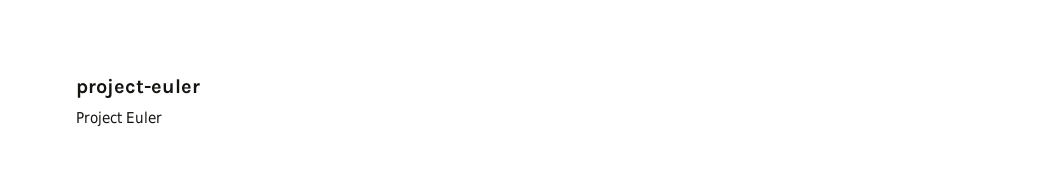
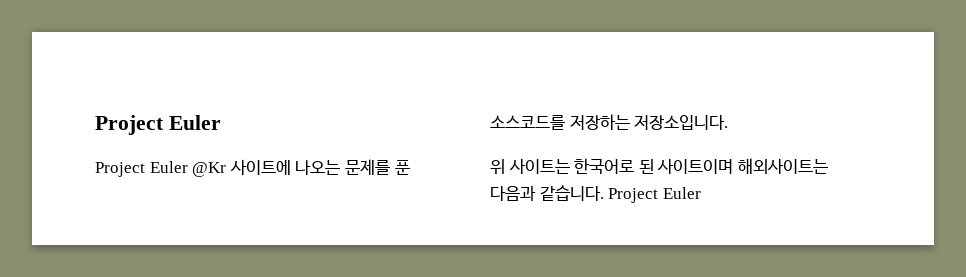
[76,78,200,99] [76,111,163,127] project-euler // Project Euler -> [95,115,221,135] [95,159,410,177] [490,114,729,130] [490,158,828,175] [490,185,701,203] Project Euler // Project Euler @Kr 사이트에 나오는 문제를 푼 소스코드를 저장하는 저장소입니다. // 위 사이트는 한국어로 된 사이트이며 해외사이트는 다음과 같습니다. Project Euler

